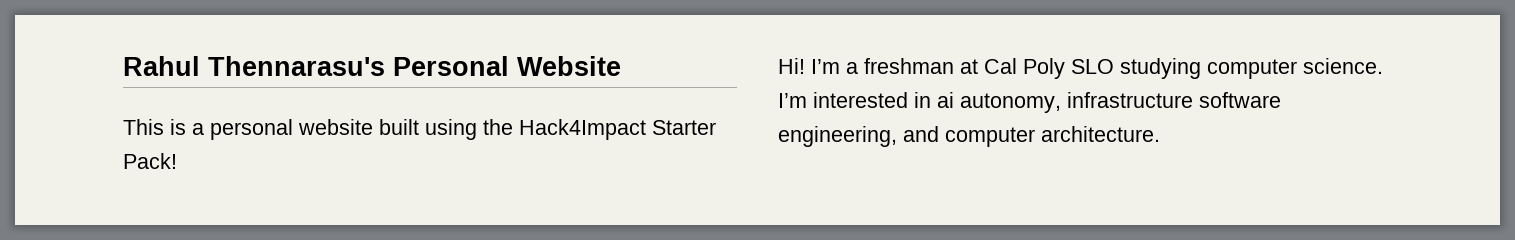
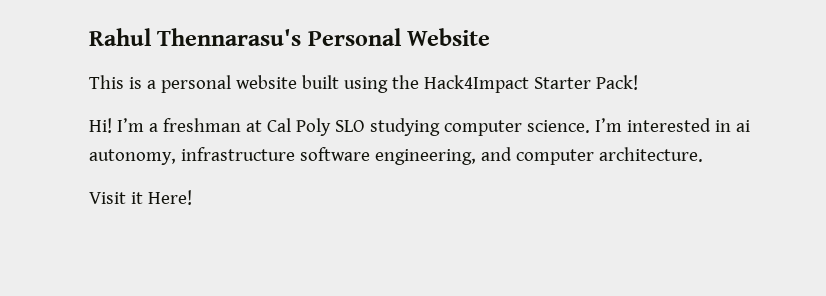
(1160, 134) none -> [89,190,192,205] // Visit it Here!

